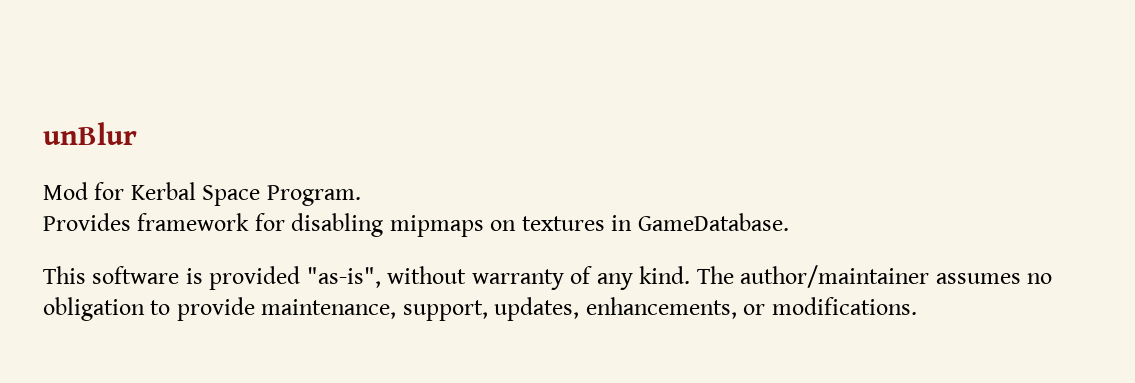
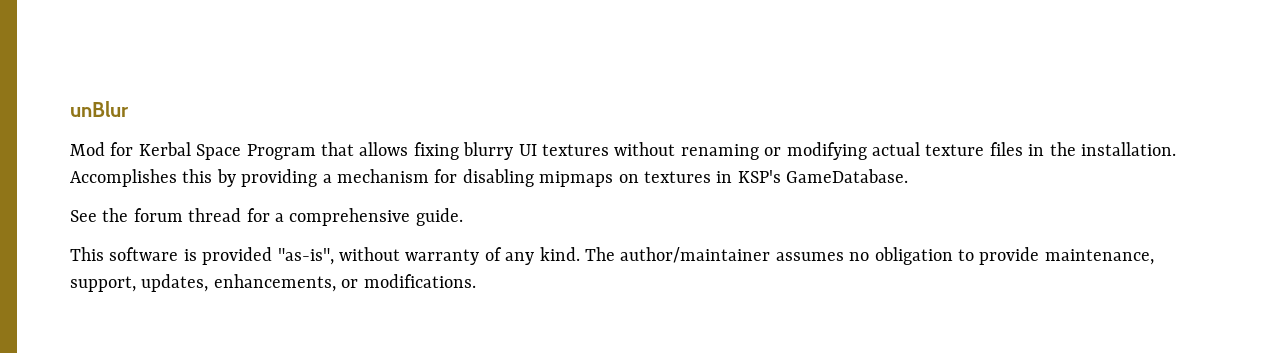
[266,185,361,206] [43,213,250,231] Program. // Provides framework -> [246,142,1176,160] [70,169,429,187] Program that allows fixing blurry UI textures without renaming or modifying actual texture files in the installation. Accomplishes this by providing a mechanism
(633, 223) none -> [737,170,781,183] KSP's
(789, 222) none -> [70,208,463,226] // See the forum thread for a comprehensive guide.

